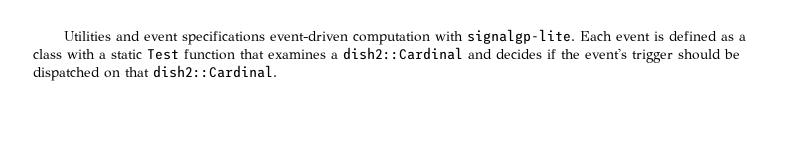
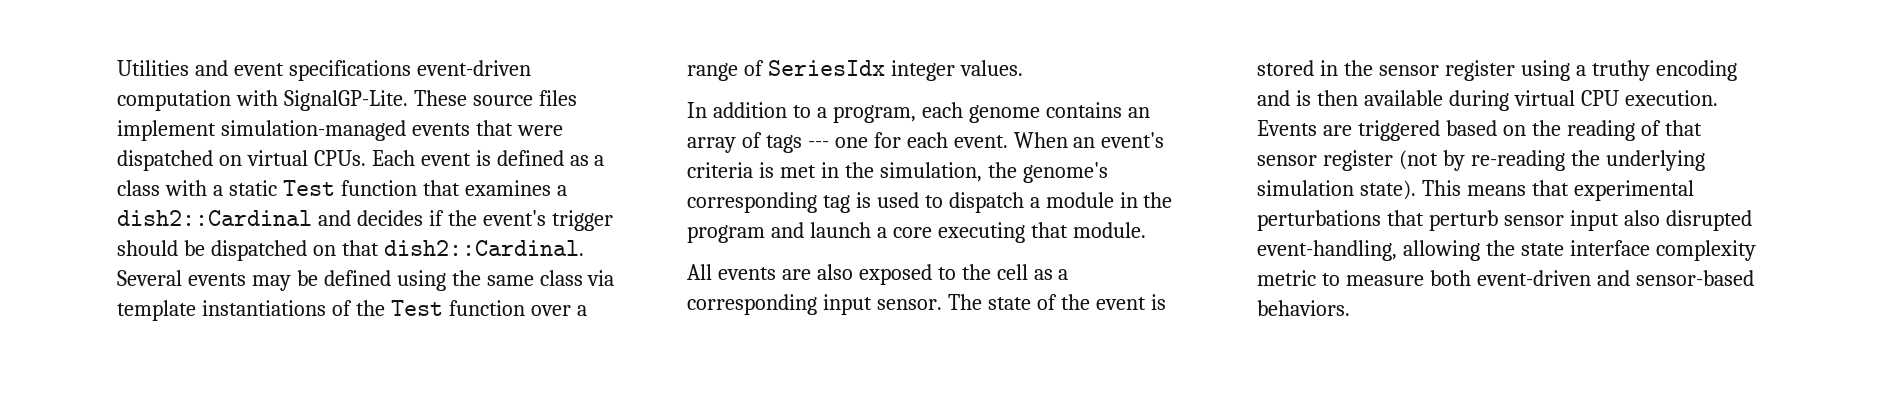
[466,29,575,44] signalgp-lite. -> [283,90,577,111] [117,120,563,141] [117,150,366,171] SignalGP-Lite. These source files implement simulation-managed events that were dispatched on virtual CPUs.
(277, 71) none -> [117,270,615,291] [117,300,587,321] [687,60,1023,81] [687,102,1150,123] [687,132,1165,153] [687,162,1108,183] [687,192,1173,213] [687,222,1146,243] [687,264,1069,285] [687,294,1166,315] [1257,60,1737,81] [1257,90,1718,111] [1257,120,1702,141] [1257,150,1705,171] [1257,180,1694,201] [1257,210,1752,231] [1257,240,1756,261] [1257,270,1754,286] [1257,300,1350,316] Several events may be defined using the same class via template instantiations of the Test function over a range of SeriesIdx integer values. // In addition to a program, each genome contains an array of tags --- one for each event. When an event's criteria is met in the simulation, the genome's corresponding tag is used to dispatch a module in the program and launch a core executing that module. // All events are also exposed to the cell as a corresponding input sensor. The state of the event is stored in the sensor register using a truthy encoding and is then available during virtual CPU execution. Events are triggered based on the reading of that sensor register (not by re-reading the underlying simulation state). This means that experimental perturbations that perturb sensor input also disrupted event-handling, allowing the state interface complexity metric to measure both event-driven and sensor-based behaviors.

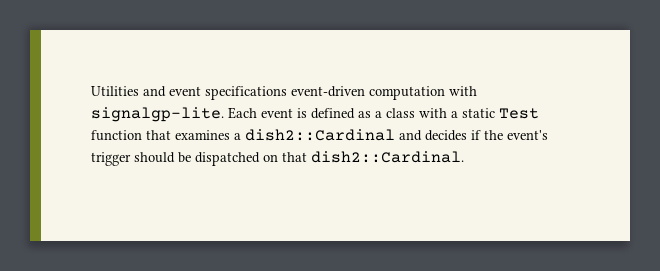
[283,90,577,111] [117,120,563,141] [117,150,366,171] SignalGP-Lite. These source files implement simulation-managed events that were dispatched on virtual CPUs. -> [91,107,224,122] signalgp-lite.
[117,270,615,291] [117,300,587,321] [687,60,1023,81] [687,102,1150,123] [687,132,1165,153] [687,162,1108,183] [687,192,1173,213] [687,222,1146,243] [687,264,1069,285] [687,294,1166,315] [1257,60,1737,81] [1257,90,1718,111] [1257,120,1702,141] [1257,150,1705,171] [1257,180,1694,201] [1257,210,1752,231] [1257,240,1756,261] [1257,270,1754,286] [1257,300,1350,316] Several events may be defined using the same class via template instantiations of the Test function over a range of SeriesIdx integer values. // In addition to a program, each genome contains an array of tags --- one for each event. When an event's criteria is met in the simulation, the genome's corresponding tag is used to dispatch a module in the program and launch a core executing that module. // All events are also exposed to the cell as a corresponding input sensor. The state of the event is stored in the sensor register using a truthy encoding and is then available during virtual CPU execution. Events are triggered based on the reading of that sensor register (not by re-reading the underlying simulation state). This means that experimental perturbations that perturb sensor input also disrupted event-handling, allowing the state interface complexity metric to measure both event-driven and sensor-based behaviors. -> (464, 157) none

